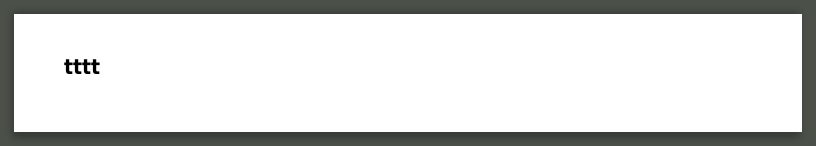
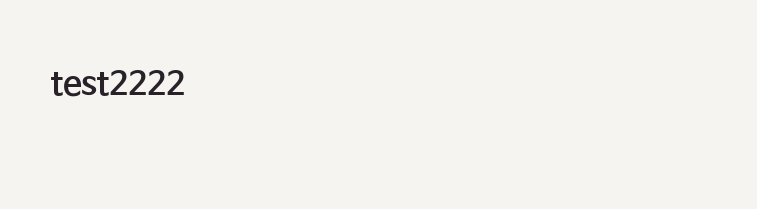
[64,59,100,74] tttt -> [51,70,185,97] test2222

